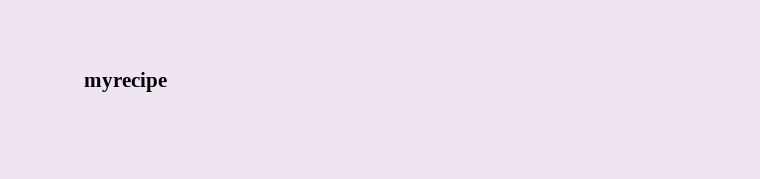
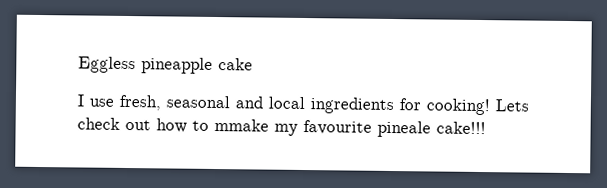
[84,72,167,92] myrecipe -> [78,56,253,74] [77,94,529,116] [77,117,486,138] Eggless pineapple cake // I use fresh, seasonal and local ingredients for cooking! Lets check out how to mmake my favourite pineale cake!!!

